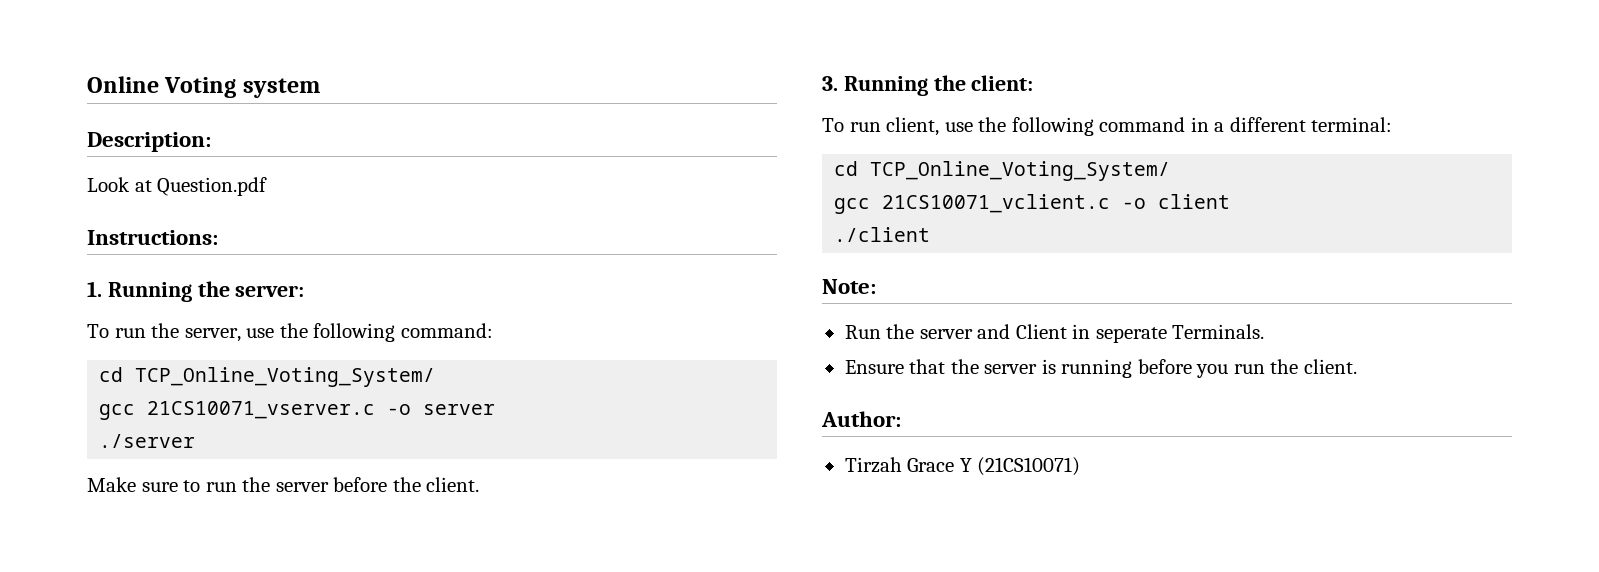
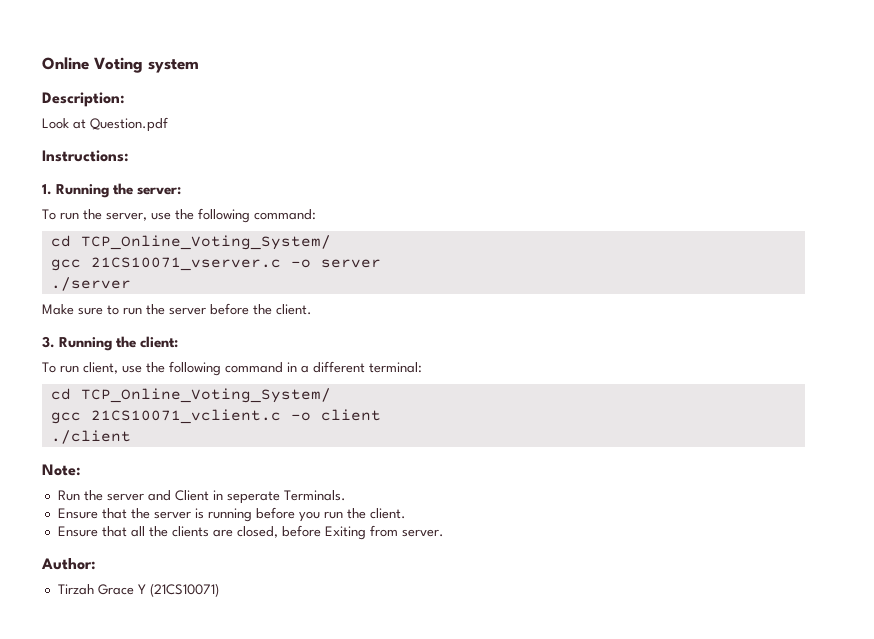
(1357, 366) none -> [57,525,444,540] // Ensure that all the clients are closed, before Exiting from server.

